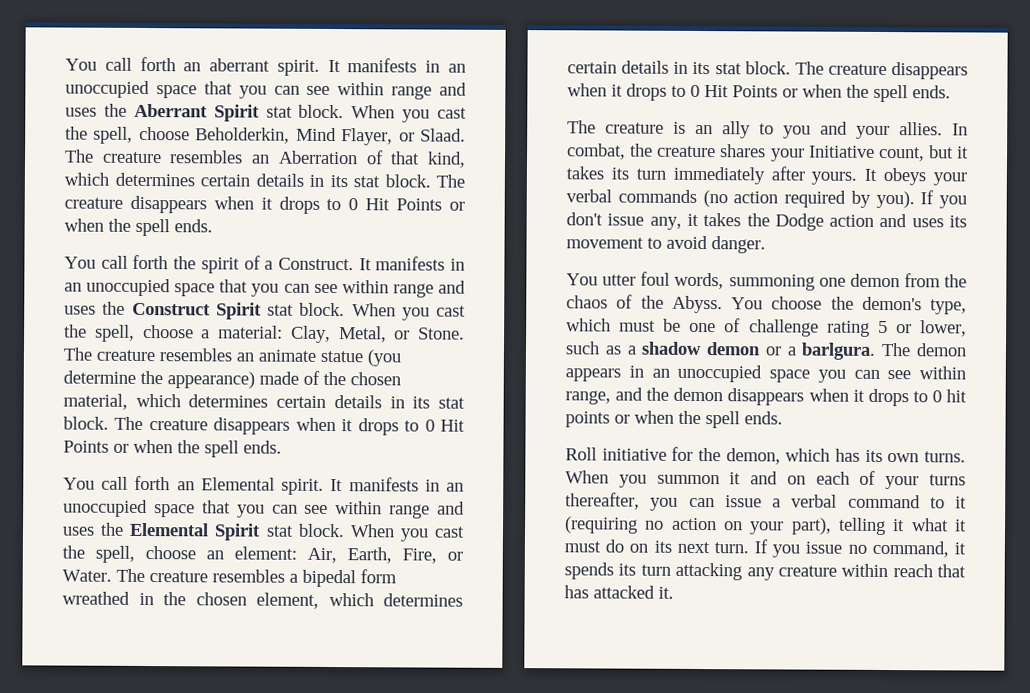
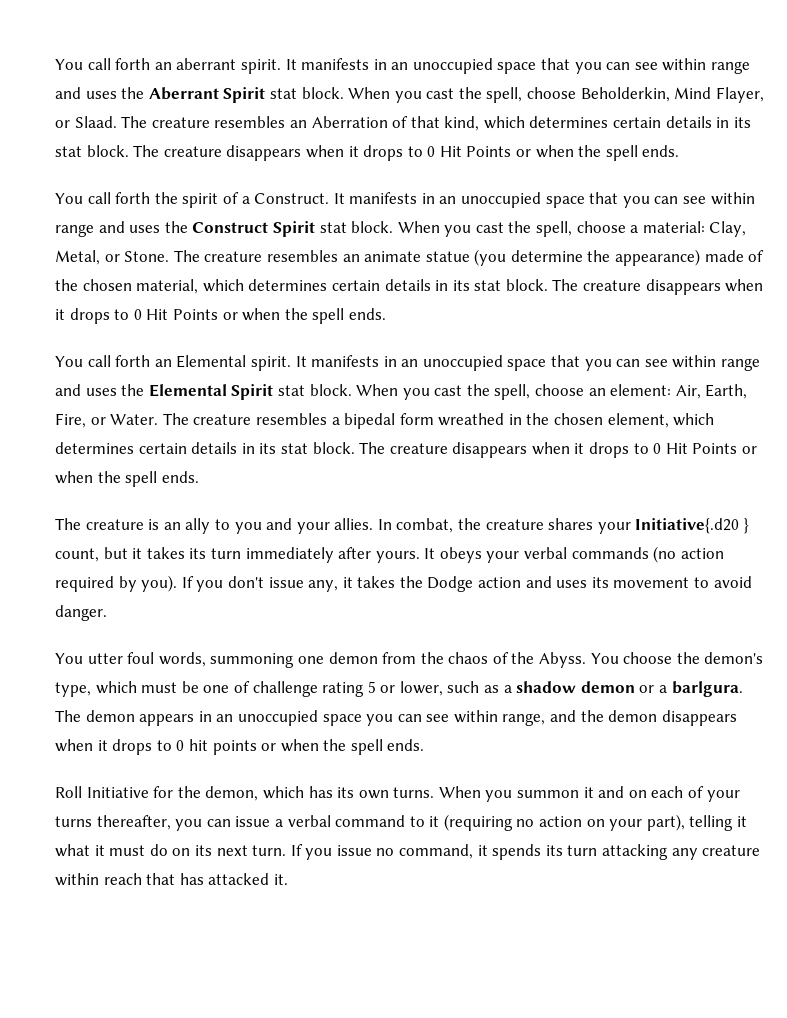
[808,145,875,158] Initiative -> [635,518,750,534] Initiative{.d20 }
[601,448,667,461] initiative -> [86,787,149,798] Initiative

